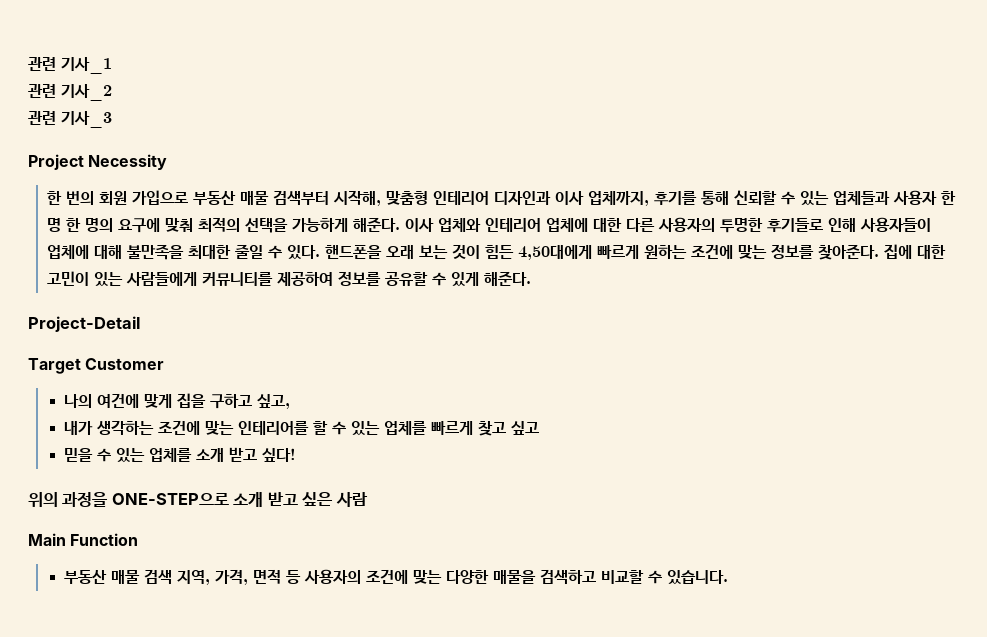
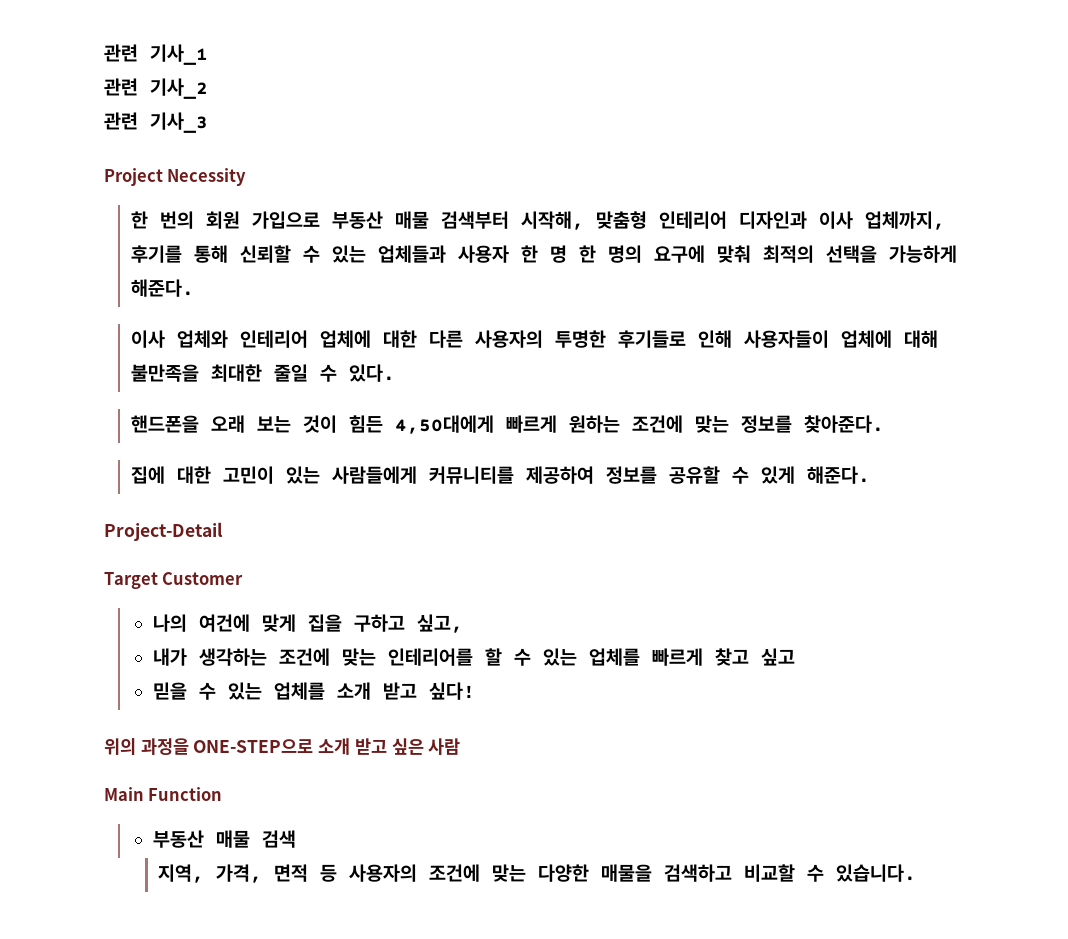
(400, 224) none -> (195, 288) //
(320, 252) none -> (396, 373) //
(879, 252) none -> (885, 424) //
(173, 577) none -> (296, 839) //

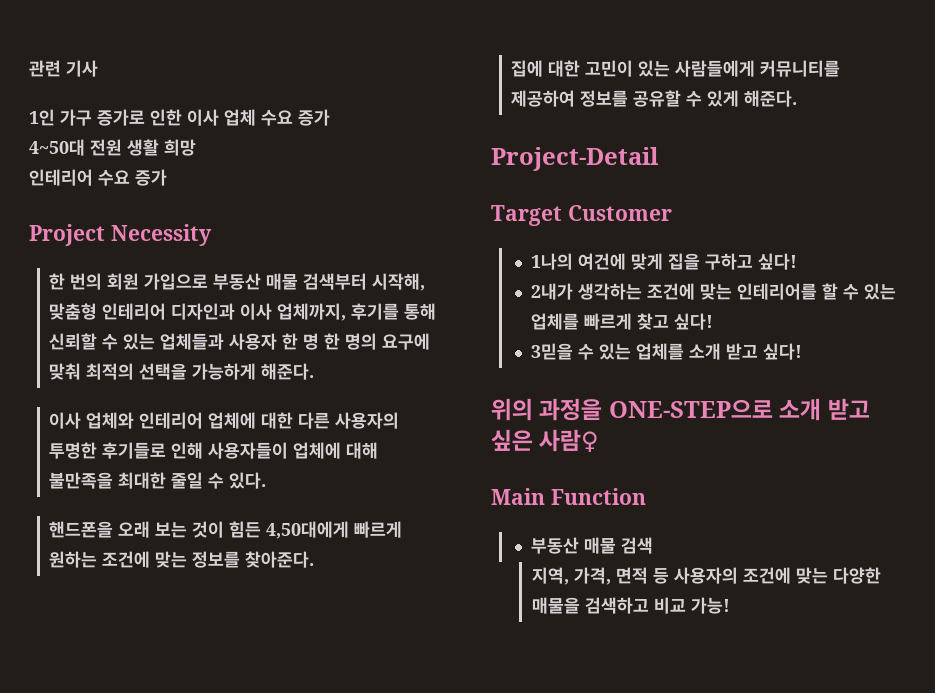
[104,44,208,65] [104,78,208,99] [104,112,208,133] 관련 기사_1 // 관련 기사_2 // 관련 기사_3 -> [29,60,98,77] [29,109,330,126] [29,139,196,156] [29,169,167,186] 관련 기사 // 1인 가구 증가로 인한 이사 업체 수요 증가 // 4~50대 전원 생활 희망 // 인테리어 수요 증가
[152,614,187,632] 나의 -> [531,253,574,270] 1나의
[416,614,463,633] [152,648,187,666] 싶고, // 내가 -> [758,253,798,270] [531,283,574,300] 싶다! // 2내가
[760,648,795,666] [152,682,187,700] 싶고 // 믿을 -> [674,313,714,330] [531,343,574,360] 싶다! // 3믿을
[428,738,461,755] 사람 -> [539,429,600,453] 사람♀
[744,864,917,882] 비교할 수 있습니다. -> [653,597,730,614] 비교 가능!

